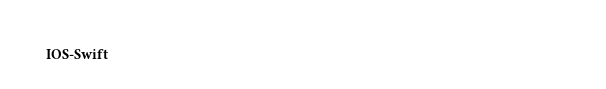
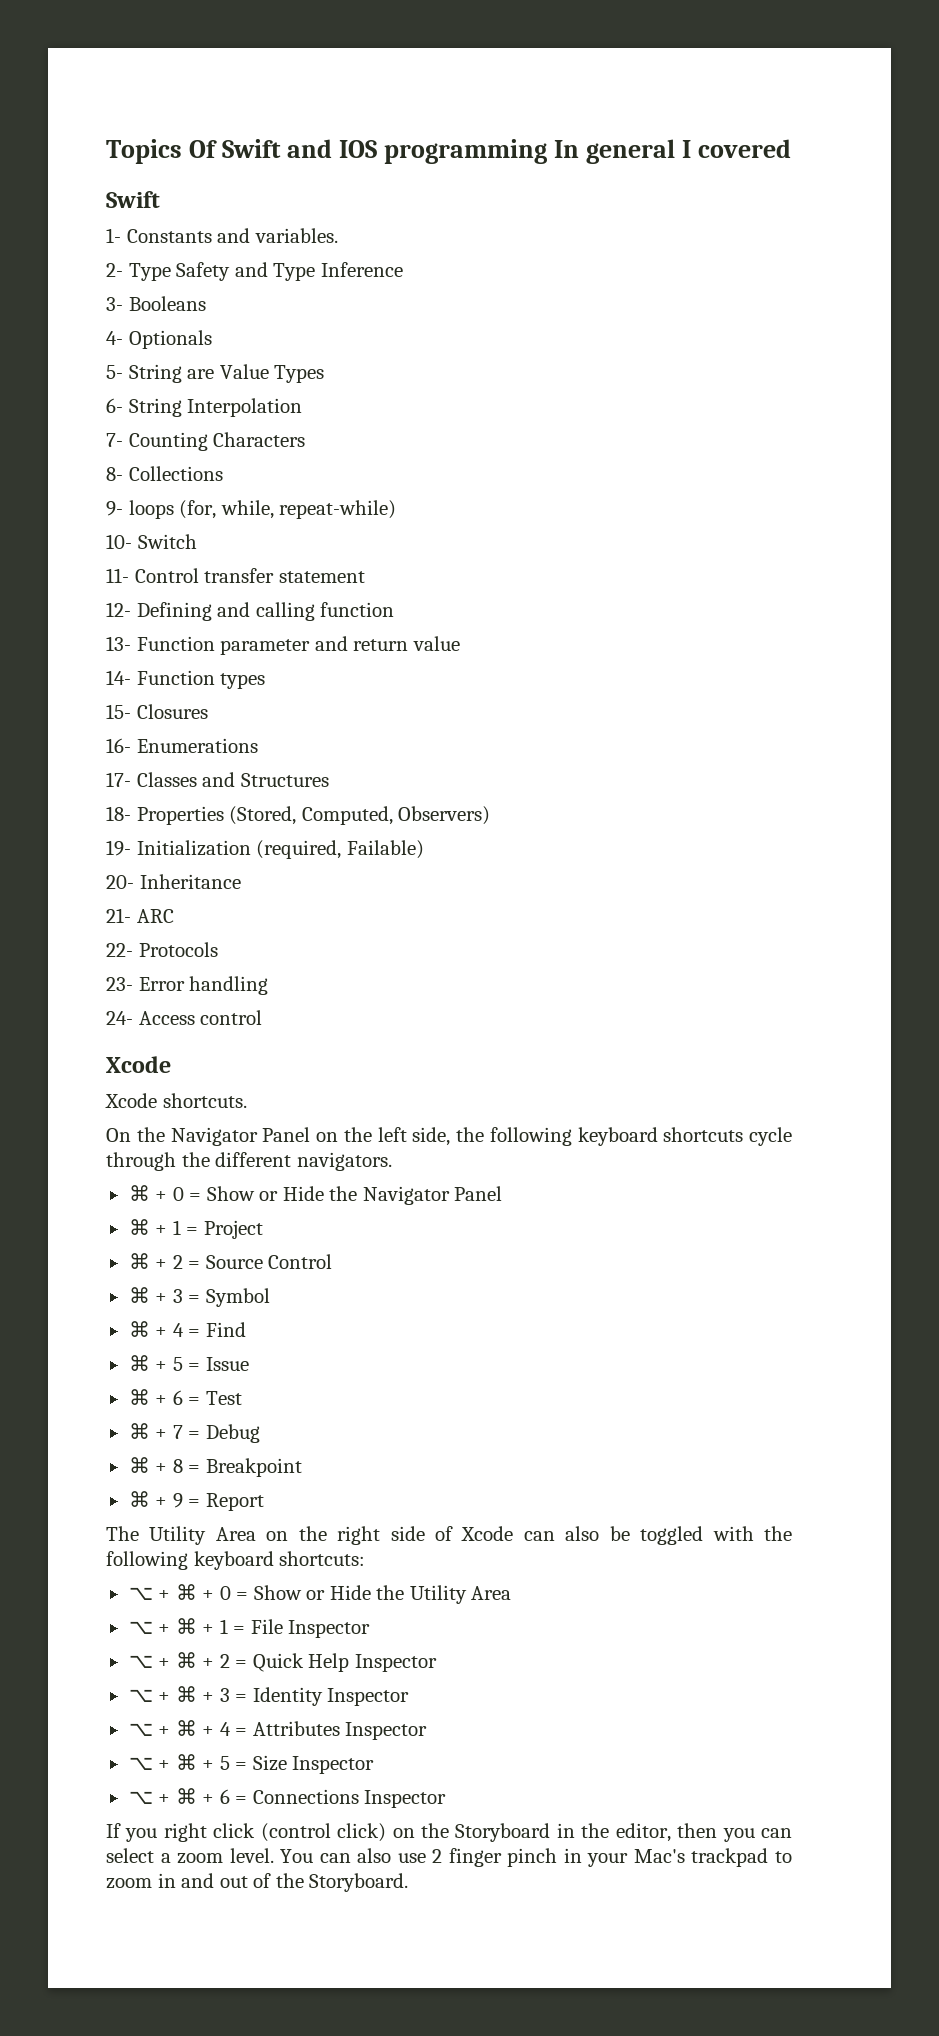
[46,49,108,59] IOS-Swift -> [106,139,792,164] [106,191,160,208] [106,228,338,243] [106,262,403,281] [106,296,206,311] [106,330,212,349] [106,364,325,383] [106,398,303,417] [106,432,306,451] [106,466,223,481] [106,500,397,519] [106,534,197,549] [106,568,365,583] [106,602,395,621] [106,636,460,655] [106,670,266,689] [106,704,208,719] [106,738,258,753] [106,772,329,787] [106,806,491,825] [106,840,424,859] [106,874,241,889] [106,908,174,923] [106,942,218,957] [106,976,269,995] [106,1010,263,1025] [106,1056,171,1073] [105,1093,247,1108] [106,1127,792,1146] [106,1152,392,1171] [128,1185,503,1205] [128,1219,263,1239] [128,1253,333,1269] [128,1287,270,1307] [128,1321,246,1337] [128,1355,249,1371] [128,1389,242,1405] [128,1423,260,1443] [128,1457,302,1477] [128,1491,264,1511] [106,1526,793,1545] [106,1551,366,1570] [128,1584,512,1604] [128,1618,371,1638] [128,1652,437,1672] [128,1686,410,1706] [128,1720,428,1740] [128,1754,375,1774] [128,1788,447,1808] [106,1823,793,1842] [106,1848,792,1867] [106,1873,409,1892] Topics Of Swift and IOS programming In general I covered // Swift // 1- Constants and variables. // 2- Type Safety and Type Inference // 3- Booleans // 4- Optionals // 5- String are Value Types // 6- String Interpolation // 7- Counting Characters // 8- Collections // 9- loops (for, while, repeat-while) // 10- Switch // 11- Control transfer statement // 12- Defining and calling function // 13- Function parameter and return value // 14- Function types // 15- Closures // 16- Enumerations // 17- Classes and Structures // 18- Properties (Stored, Computed, Observers) // 19- Initialization (required, Failable) // 20- Inheritance // 21- ARC // 22- Protocols // 23- Error handling // 24- Access control // Xcode // Xcode shortcuts. // On the Navigator Panel on the left side, the following keyboard shortcuts cycle through the different navigators. // ⌘ + 0 = Show or Hide the Navigator Panel // ⌘ + 1 = Project // ⌘ + 2 = Source Control // ⌘ + 3 = Symbol // ⌘ + 4 = Find // ⌘ + 5 = Issue // ⌘ + 6 = Test // ⌘ + 7 = Debug // ⌘ + 8 = Breakpoint // ⌘ + 9 = Report // The Utility Area on the right side of Xcode can also be toggled with the following keyboard shortcuts: // ⌥ + ⌘ + 0 = Show or Hide the Utility Area // ⌥ + ⌘ + 1 = File Inspector // ⌥ + ⌘ + 2 = Quick Help Inspector // ⌥ + ⌘ + 3 = Identity Inspector // ⌥ + ⌘ + 4 = Attributes Inspector // ⌥ + ⌘ + 5 = Size Inspector // ⌥ + ⌘ + 6 = Connections Inspector // If you right click (control click) on the Storyboard in the editor, then you can select a zoom level. You can also use 2 finger pinch in your Mac's trackpad to zoom in and out of the Storyboard.

